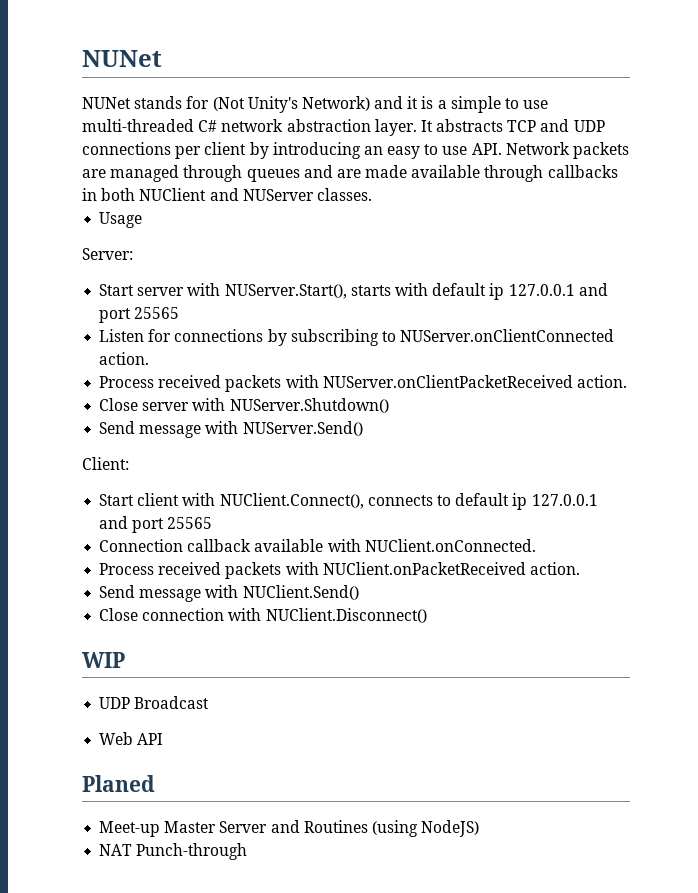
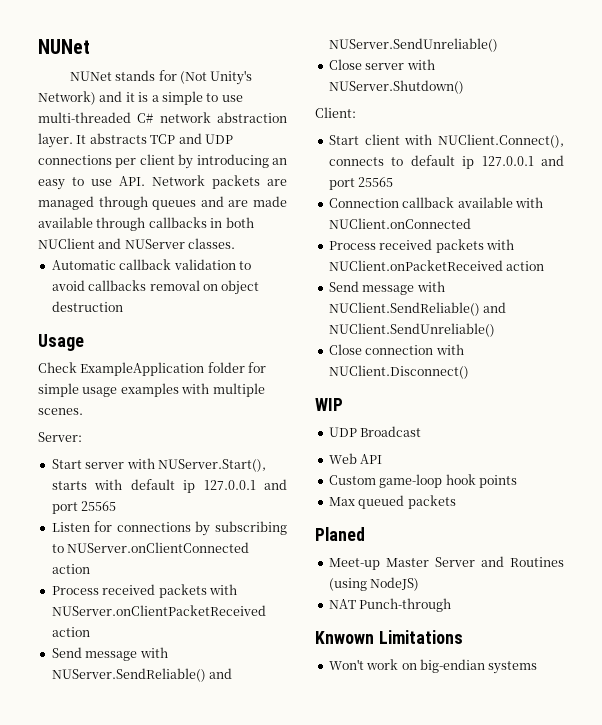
[99,212,143,228] Usage -> [51,259,251,270] [51,280,260,295] [51,301,123,312] [38,334,84,351] [38,362,267,376] [38,383,265,397] [38,408,83,415] Automatic callback validation to avoid callbacks removal on object destruction // Usage // Check ExampleApplication folder for simple usage examples with multiple scenes.
[99,352,150,365] action. -> [51,564,90,574] action
[576,375,627,388] action. -> [51,627,90,637] [51,647,168,661] [51,668,233,682] [328,38,498,52] action // Send message with NUServer.SendReliable() and NUServer.SendUnreliable()
[99,421,363,438] // Send message with NUServer.Send() -> (464, 87) none
[364,539,536,552] NUClient.onConnected. -> [328,218,471,229] NUClient.onConnected
[529,562,580,575] [99,585,359,602] action. // Send message with NUClient.Send() -> [506,261,545,271] [328,281,445,295] [328,302,507,316] [328,323,495,337] action // Send message with NUClient.SendReliable() and NUClient.SendUnreliable()
(164, 739) none -> [328,474,517,488] [328,495,456,509] // Custom game-loop hook points // Max queued packets
(248, 851) none -> [315,630,463,644] [328,659,538,674] // Knwown Limitations // Won't work on big-endian systems

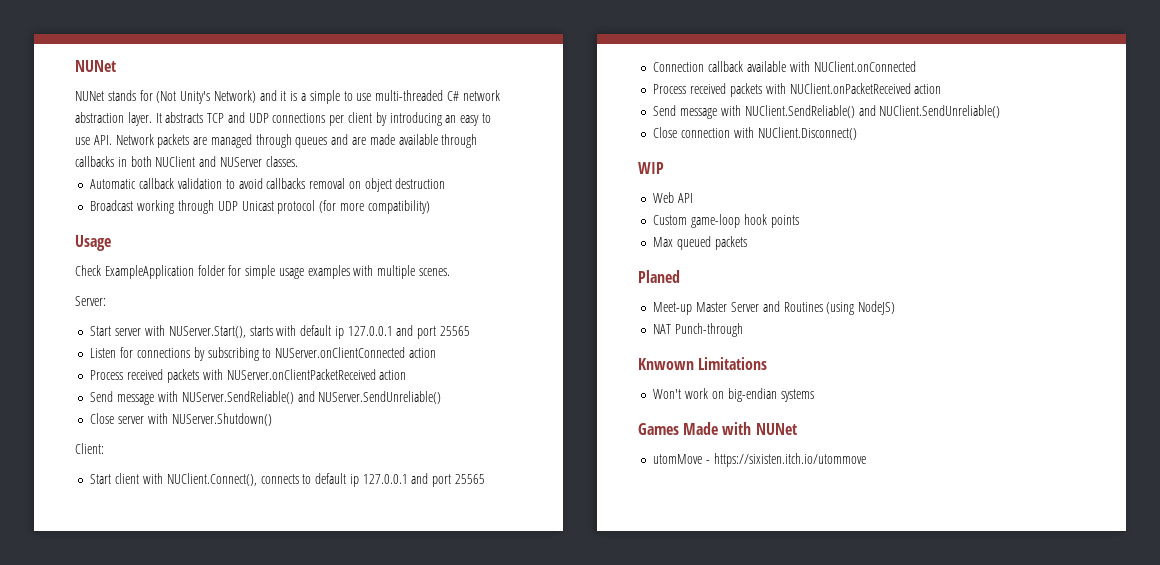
(123, 306) none -> [90,200,430,214] // Broadcast working through UDP Unicast protocol (for more compatibility)
[328,426,422,437] // UDP Broadcast -> (664, 168) none
(538, 667) none -> [638,422,797,435] [653,453,866,467] // Games Made with NUNet // utomMove - https://sixisten.itch.io/utommove

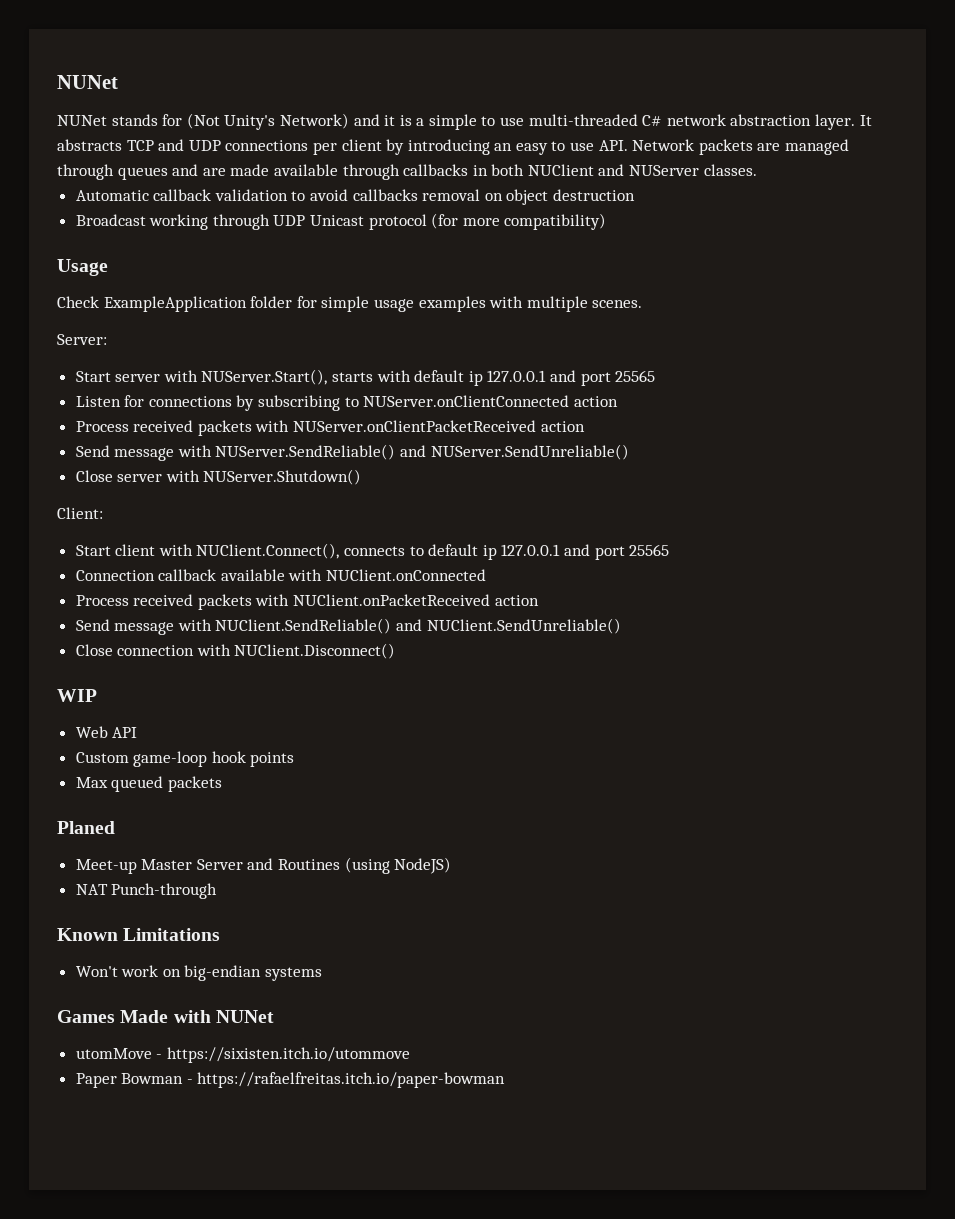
[638,358,694,370] Knwown -> [57,928,118,941] Known
(866, 460) none -> [75,1072,506,1088] // Paper Bowman - https://rafaelfreitas.itch.io/paper-bowman

